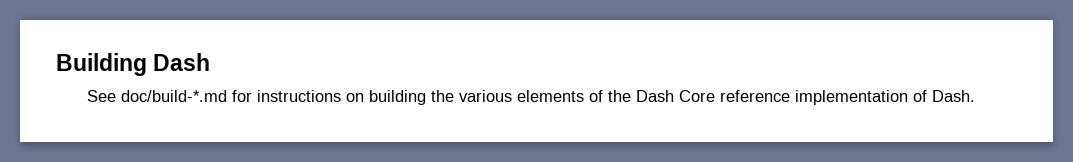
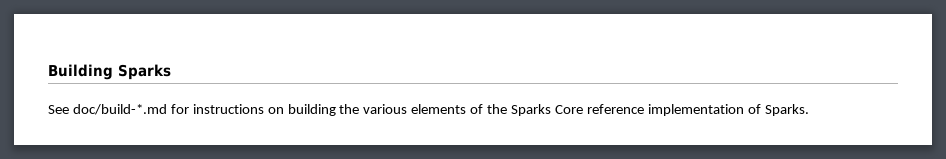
[153,53,211,71] Dash -> [118,64,171,80] Sparks
[635,90,674,102] Dash -> [511,104,552,116] Sparks
[931,90,975,102] Dash. -> [764,104,809,116] Sparks.

